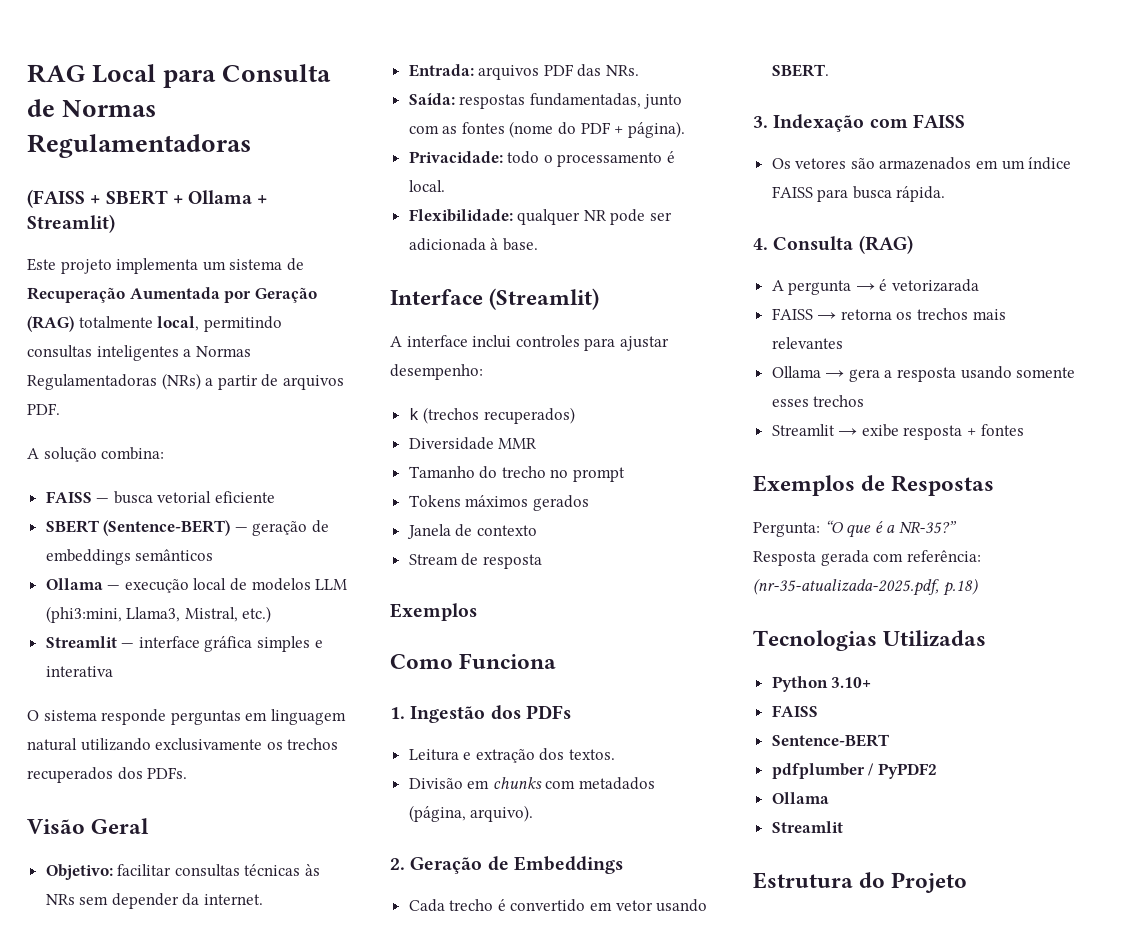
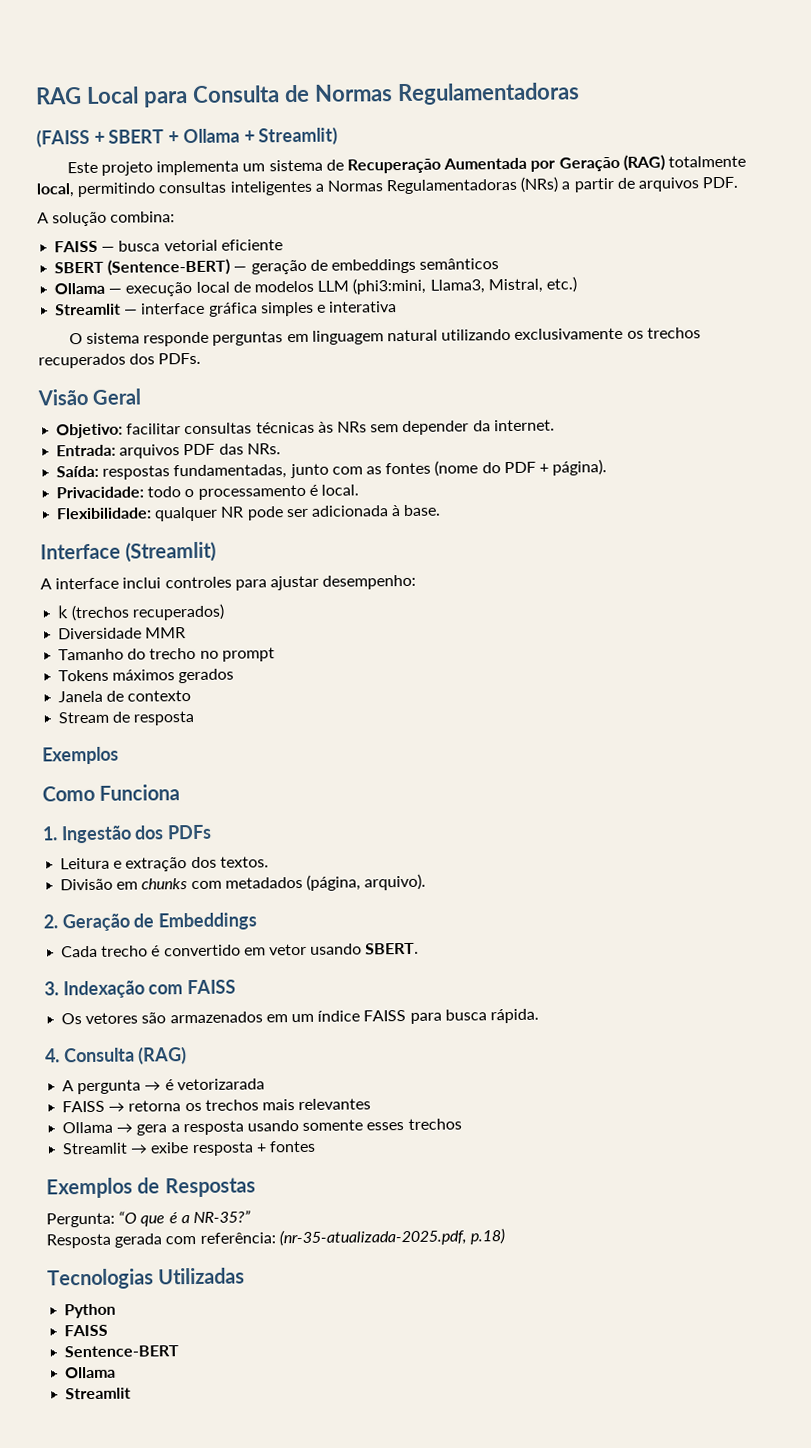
[831,677,872,688] 3.10+ -> (117, 1311) none
[771,763,937,779] // pdfplumber / PyPDF2 -> (180, 1351) none
[753,872,968,893] // Estrutura do Projeto -> (132, 1393) none

